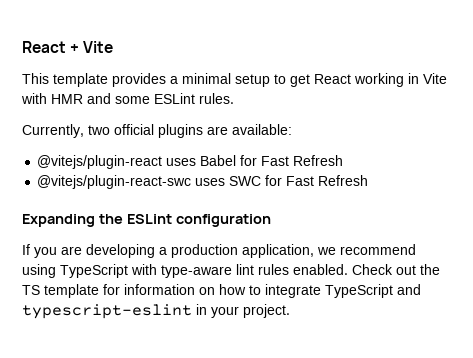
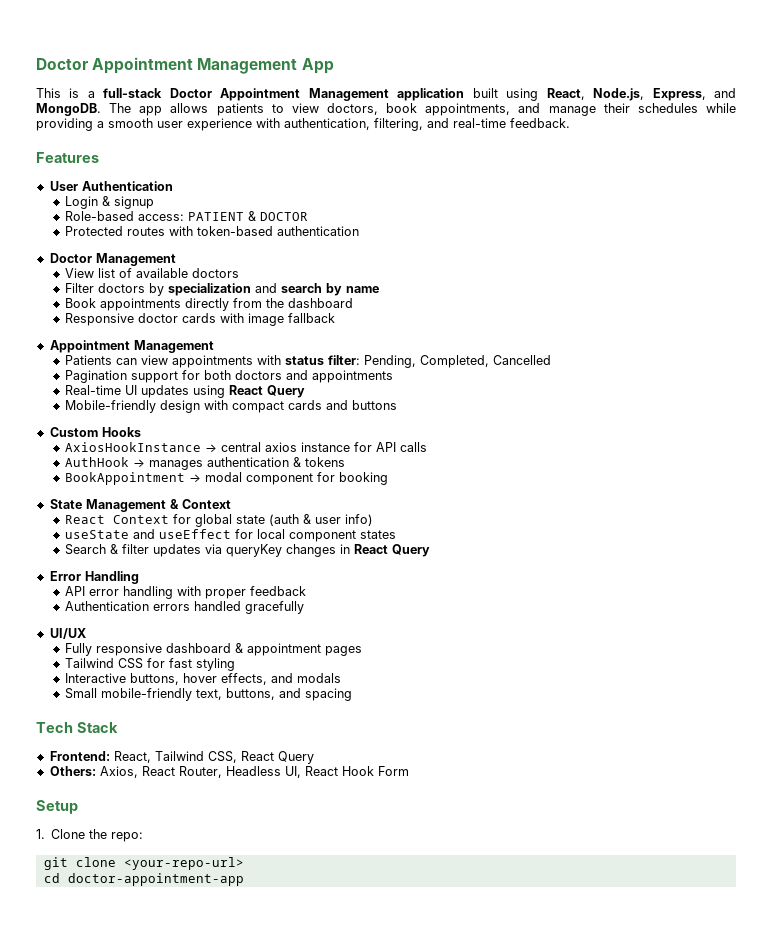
[22,41,114,53] [22,73,447,87] [21,93,234,104] [22,124,292,138] [37,155,344,169] [37,175,369,189] [22,214,271,227] [22,244,416,258] [22,264,440,278] [22,284,421,298] [22,304,290,319] React + Vite // This template provides a minimal setup to get React working in Vite with HMR and some ESLint rules. // Currently, two official plugins are available: // @vitejs/plugin-react uses Babel for Fast Refresh // @vitejs/plugin-react-swc uses SWC for Fast Refresh // Expanding the ESLint configuration // If you are developing a production application, we recommend using TypeScript with type-aware lint rules enabled. Check out the TS template for information on how to integrate TypeScript and typescript-eslint in your project. -> [36,57,334,74] [36,88,736,101] [36,103,736,116] [36,118,570,131] [36,152,99,163] [49,181,173,191] [64,196,154,209] [64,211,308,221] [64,226,359,236] [49,253,176,266] [64,268,239,278] [64,283,379,296] [64,298,353,311] [64,313,335,326] [49,340,214,353] [64,355,551,368] [64,370,393,383] [64,385,305,398] [64,400,397,413] [49,427,141,437] [64,442,427,452] [64,457,345,470] [64,472,388,485] [49,499,231,512] [64,514,373,527] [64,529,396,542] [64,544,430,557] [49,571,139,584] [64,586,306,599] [64,601,304,614] [49,628,86,639] [64,643,362,656] [64,658,235,671] [64,673,341,685] [64,688,352,701] [36,722,118,733] [49,751,314,764] [49,766,409,778] [36,800,78,814] [36,829,144,842] [43,857,244,870] [43,873,244,886] Doctor Appointment Management App // This is a full-stack Doctor Appointment Management application built using React, Node.js, Express, and MongoDB. The app allows patients to view doctors, book appointments, and manage their schedules while providing a smooth user experience with authentication, filtering, and real-time feedback. // Features // User Authentication // Login & signup // Role-based access: PATIENT & DOCTOR // Protected routes with token-based authentication // Doctor Management // View list of available doctors // Filter doctors by specialization and search by name // Book appointments directly from the dashboard // Responsive doctor cards with image fallback // Appointment Management // Patients can view appointments with status filter: Pending, Completed, Cancelled // Pagination support for both doctors and appointments // Real-time UI updates using React Query // Mobile-friendly design with compact cards and buttons // Custom Hooks // AxiosHookInstance → central axios instance for API calls // AuthHook → manages authentication & tokens // BookAppointment → modal component for booking // State Management & Context // React Context for global state (auth & user info) // useState and useEffect for local component states // Search & filter updates via queryKey changes in React Query // Error Handling // API error handling with proper feedback // Authentication errors handled gracefully // UI/UX // Fully responsive dashboard & appointment pages // Tailwind CSS for fast styling // Interactive buttons, hover effects, and modals // Small mobile-friendly text, buttons, and spacing // Tech Stack // Frontend: React, Tailwind CSS, React Query // Others: Axios, React Router, Headless UI, React Hook Form // Setup // 1. Clone the repo: // git clone <your-repo-url> // cd doctor-appointment-app

